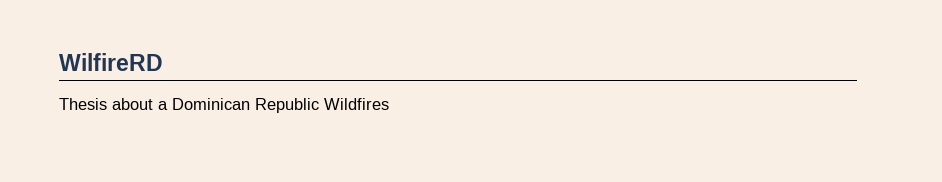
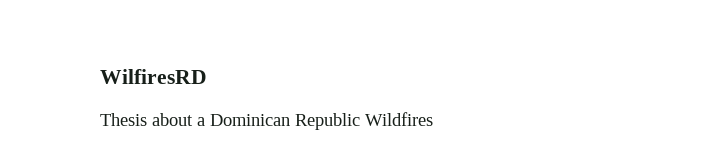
[59,53,163,71] WilfireRD -> [100,69,207,84] WilfiresRD

